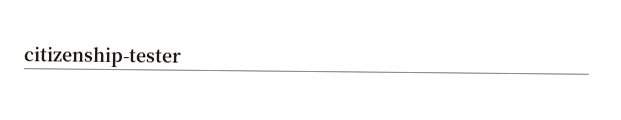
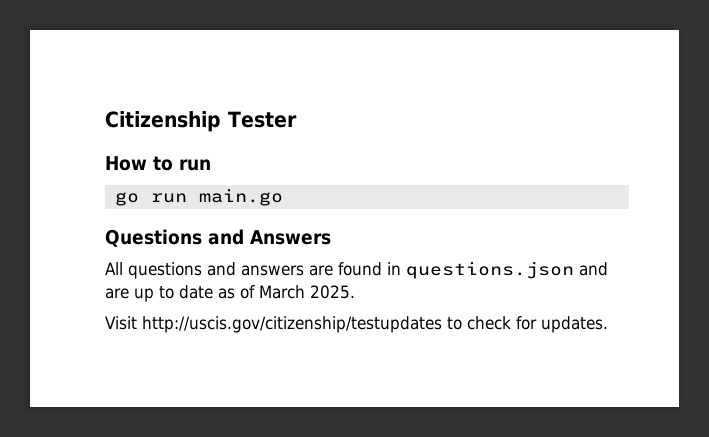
[23,46,182,68] citizenship-tester -> [105,111,297,132] [105,156,211,171] [114,188,283,206] [105,229,331,247] [105,261,608,279] [105,285,355,302] [105,316,608,333] Citizenship Tester // How to run // go run main.go // Questions and Answers // All questions and answers are found in questions.json and are up to date as of March 2025. // Visit http://uscis.gov/citizenship/testupdates to check for updates.

